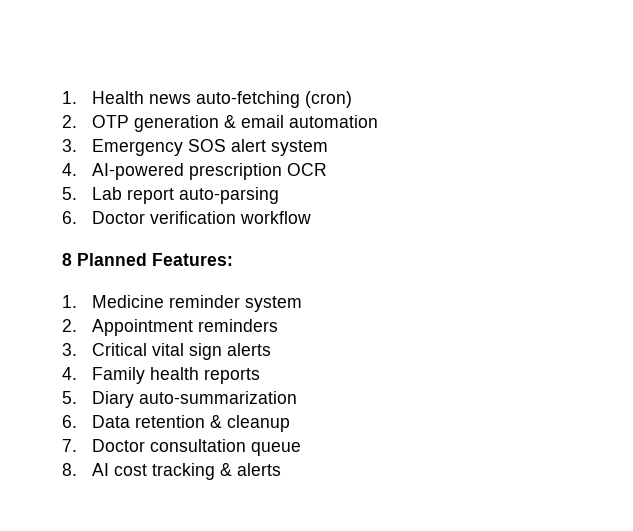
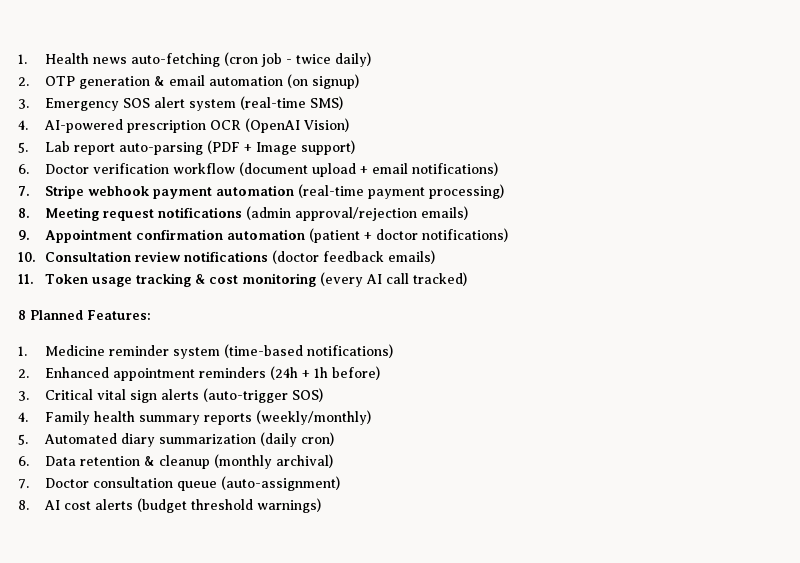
[304,91,352,108] (cron) -> [223,52,371,67] (cron job - twice daily)
(378, 121) none -> [286,74,359,89] (on signup)
(328, 148) none -> [239,96,343,110] (real-time SMS)
(327, 169) none -> [244,118,349,133] (OpenAI Vision)
(279, 195) none -> [206,140,355,155] (PDF + Image support)
(311, 217) none -> [238,162,498,177] [18,184,504,199] [18,206,468,221] [18,228,508,243] [18,250,435,264] [18,272,467,287] (document upload + email notifications) // 7. Stripe webhook payment automation (real-time payment processing) // 8. Meeting request notifications (admin approval/rejection emails) // 9. Appointment confirmation automation (patient + doctor notifications) // 10. Consultation review notifications (doctor feedback emails) // 11. Token usage tracking & cost monitoring (every AI call tracked)
[62,319,193,336] // 2. Appointment -> [223,344,393,358] [18,367,195,381] (time-based notifications) // 2. Enhanced appointment
(278, 325) none -> [269,366,380,380] (24h + 1h before)
(271, 349) none -> [202,388,323,403] (auto-trigger SOS)
(199, 373) none -> [138,415,200,425] summary
[62,391,297,408] // 5. Diary auto-summarization -> [255,410,371,425] [18,432,334,447] (weekly/monthly) // 5. Automated diary summarization (daily cron)
(290, 423) none -> [213,454,333,469] (monthly archival)
(301, 449) none -> [220,476,340,491] (auto-assignment)
[151,463,281,480] tracking & alerts -> [94,498,321,513] alerts (budget threshold warnings)

